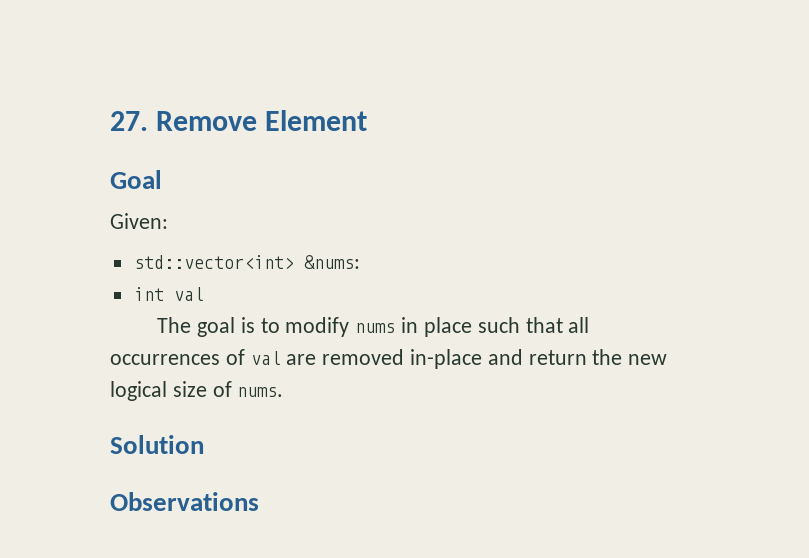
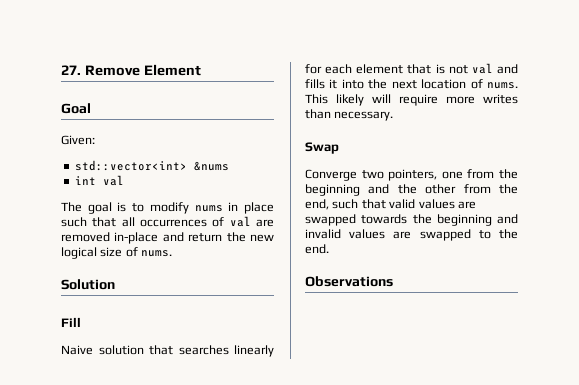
[303,255,360,269] &nums: -> [193,161,229,171] &nums
(204, 444) none -> [61,317,81,327] [61,345,274,357] [305,63,518,74] [305,79,518,89] [305,94,518,106] [305,109,394,121] [305,142,339,154] [305,169,518,181] [305,184,518,196] [305,199,476,210] [305,214,518,226] [305,229,518,241] [305,244,329,254] // Fill // Naive solution that searches linearly for each element that is not val and fills it into the next location of nums. This likely will require more writes than necessary. // Swap // Converge two pointers, one from the beginning and the other from the end, such that valid values are swapped towards the beginning and invalid values are swapped to the end.

